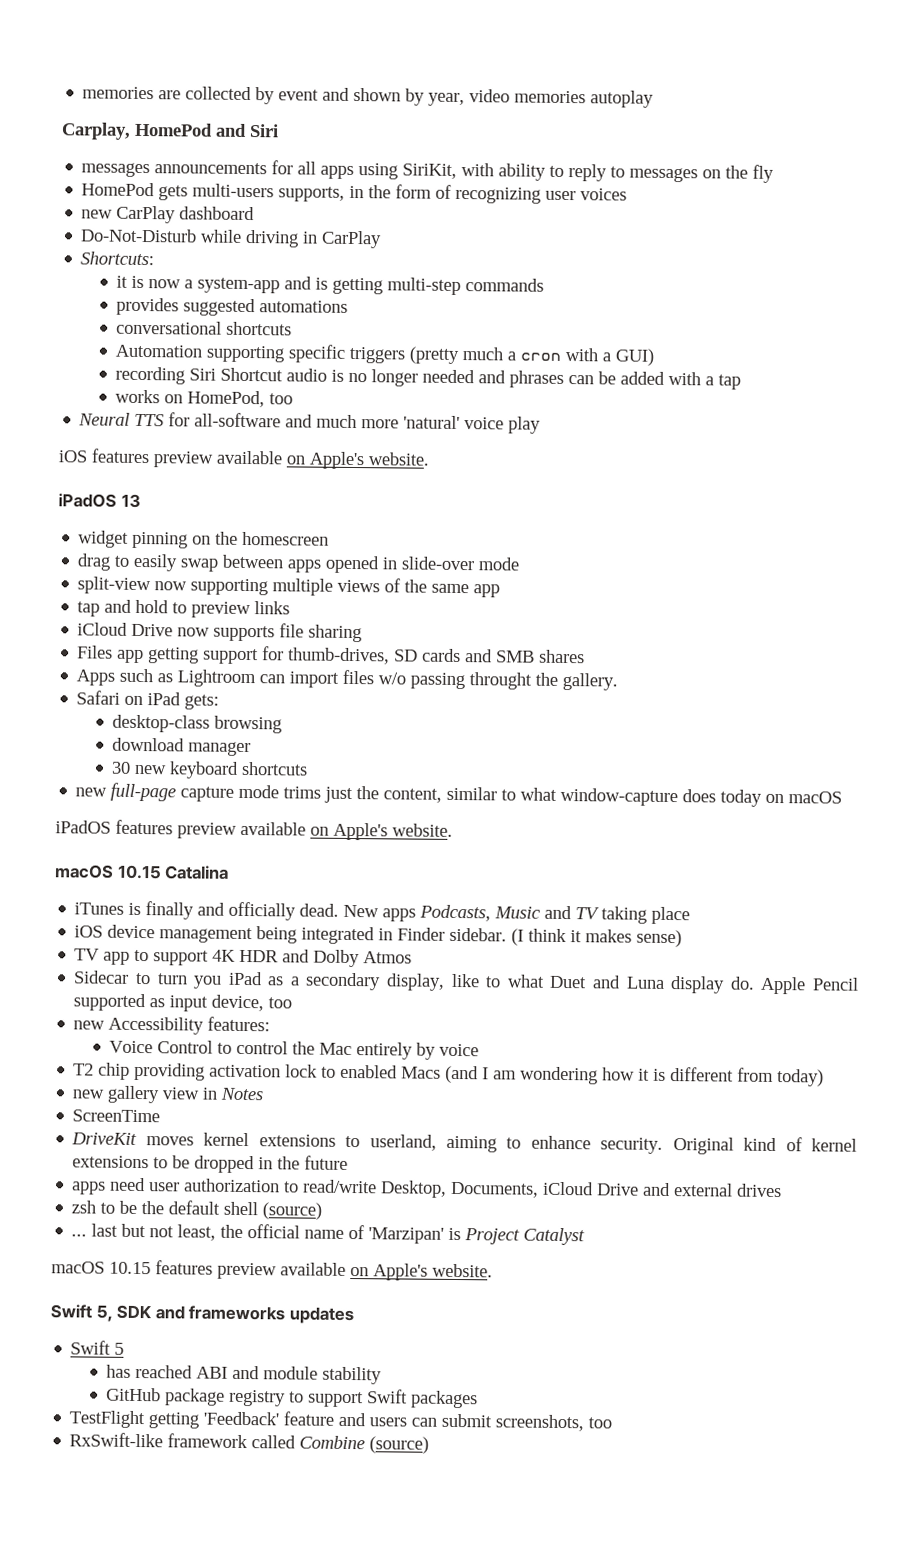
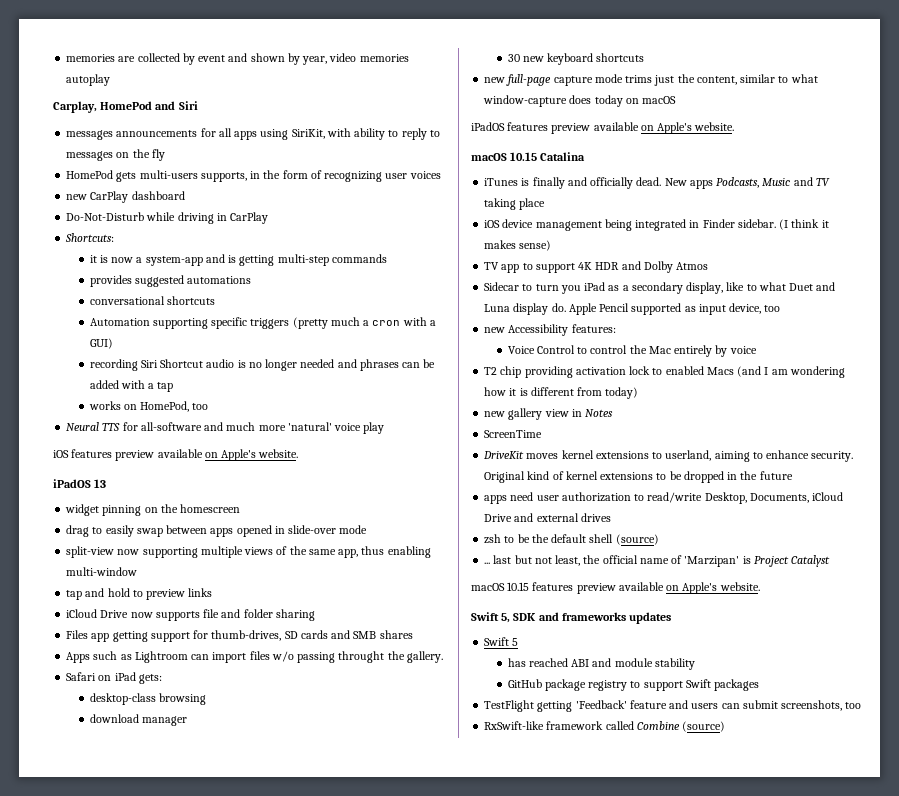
[473,584,501,598] app -> [338,546,431,558] [66,567,138,576] app, thus enabling multi-window
(305, 630) none -> [221,609,273,618] and folder

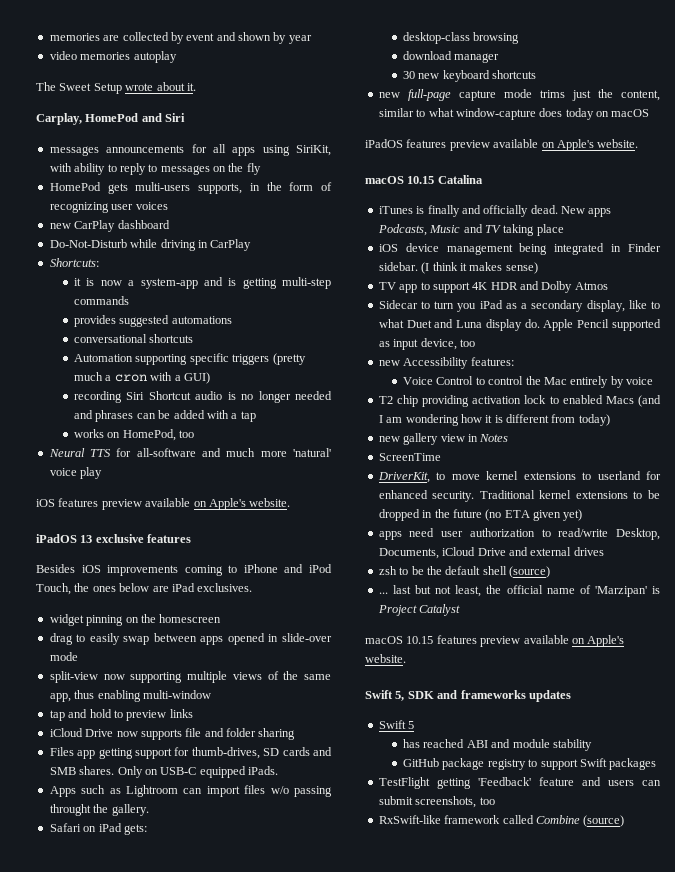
[302,56,328,65] year, -> [288,35,312,44] year //
(111, 80) none -> [36,82,196,94] // The Sweet Setup wrote about it.
(107, 483) none -> [95,534,192,543] [36,564,332,576] [36,583,253,595] exclusive features // Besides iOS improvements coming to iPhone and iPod Touch, the ones below are iPad exclusives.
[379,630,413,639] shares -> [79,766,278,778] shares. Only on USB-C equipped iPads.
[483,450,854,462] [484,471,564,483] DriveKit moves kernel extensions to userland, aiming to enhance security. Original kind of -> [377,471,661,483] [378,490,535,502] DriverKit, to move kernel extensions to userland for enhanced security. Traditional
(793, 475) none -> [485,509,583,521] (no ETA given yet)

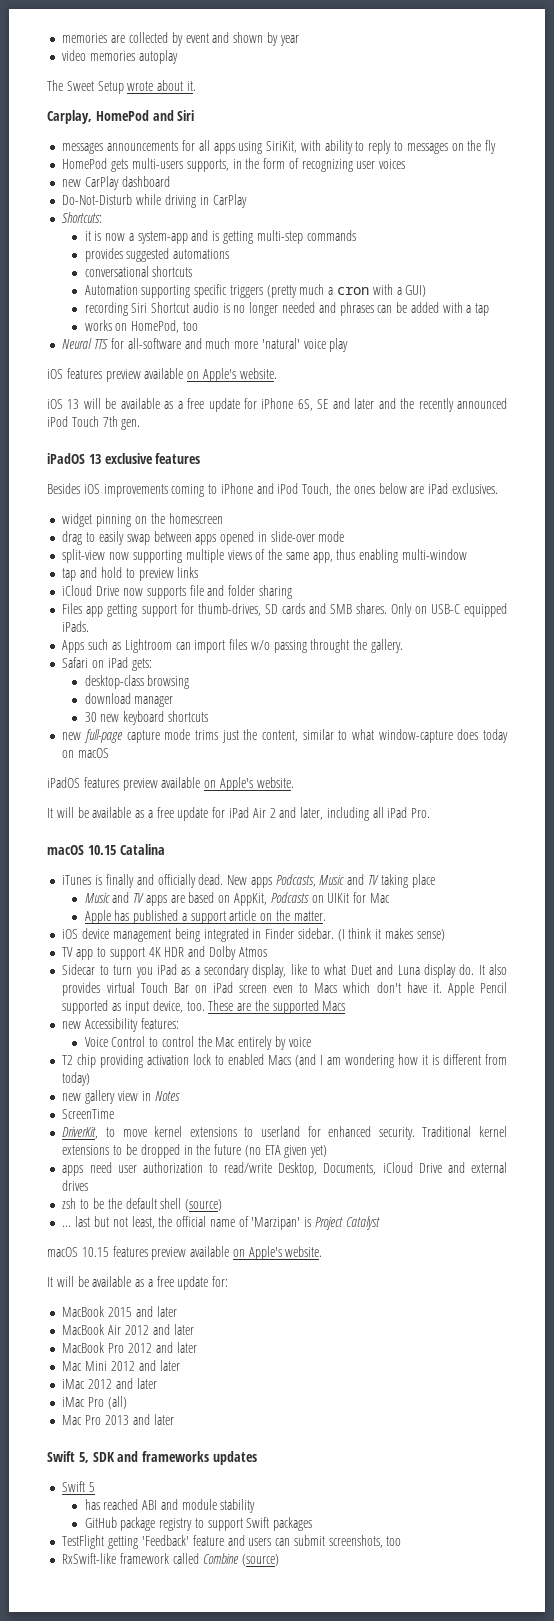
(291, 502) none -> [47,398,508,412] [47,416,141,430] // iOS 13 will be available as a free update for iPhone 6S, SE and later and the recently announced iPod Touch 7th gen.
(639, 143) none -> [47,807,431,821] // It will be available as a free update for iPad Air 2 and later, including all iPad Pro.
(564, 230) none -> [84,892,390,906] [84,910,326,924] // Music and TV apps are based on AppKit, Podcasts on UIKit for Mac // Apple has published a support article on the matter.
(540, 323) none -> [478,964,508,975] [62,982,442,996] It also provides virtual Touch Bar on iPad screen even to Macs which don't have it.
[459,339,475,347] too -> [186,1000,346,1014] too. These are the supported Macs
(406, 658) none -> [47,1276,229,1290] [62,1306,177,1317] [62,1324,194,1335] [62,1342,197,1353] [62,1360,180,1371] [62,1378,157,1389] [62,1396,127,1409] [62,1414,174,1425] // It will be available as a free update for: // MacBook 2015 and later // MacBook Air 2012 and later // MacBook Pro 2012 and later // Mac Mini 2012 and later // iMac 2012 and later // iMac Pro (all) // Mac Pro 2013 and later

